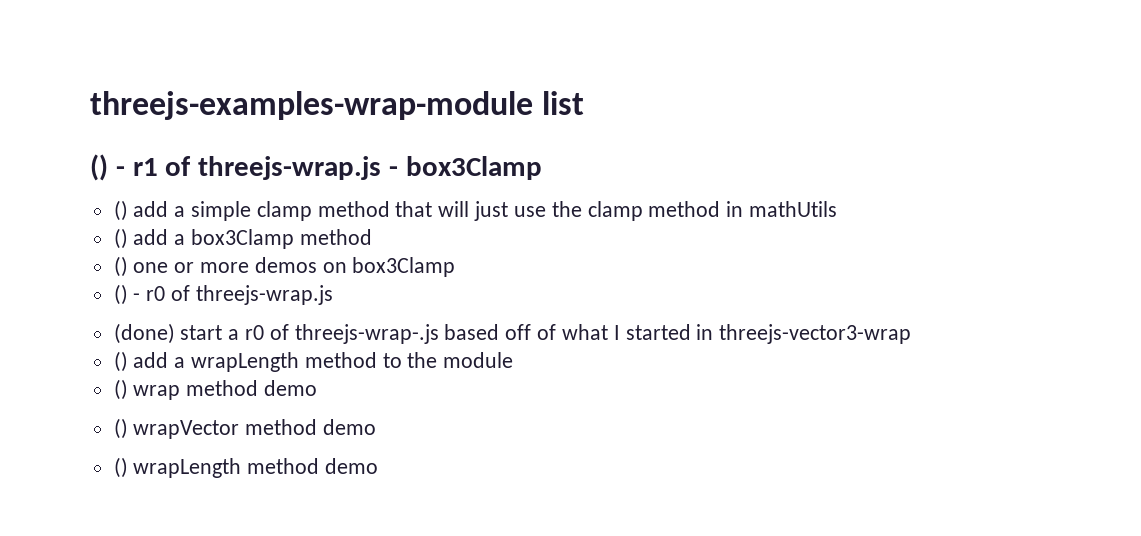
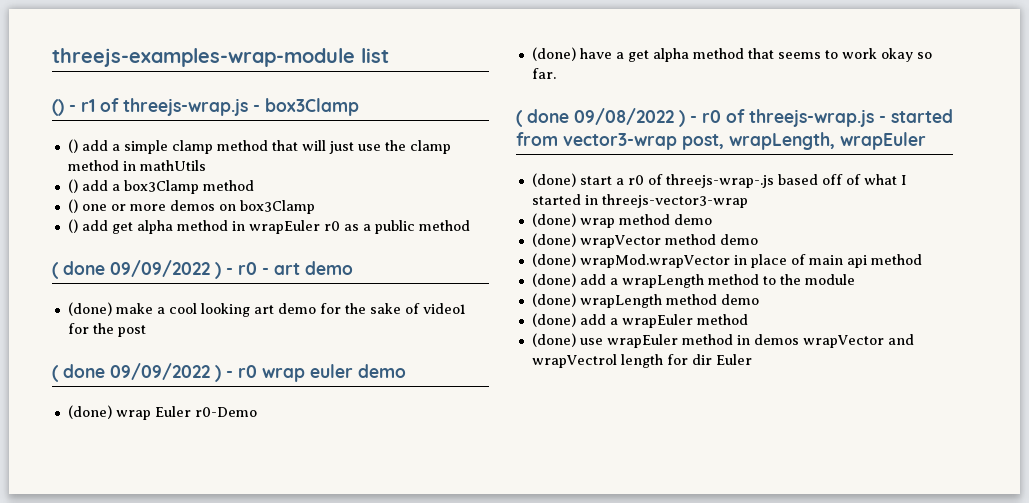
[133,285,333,305] - r0 of threejs-wrap.js -> [81,220,470,234] [52,260,353,279] [67,302,466,317] [67,323,146,337] [52,363,406,382] [67,405,257,420] [531,47,932,62] [531,68,556,79] [516,108,953,127] [516,132,926,150] add get alpha method in wrapEuler r0 as a public method // ( done 09/09/2022 ) - r0 - art demo // (done) make a cool looking art demo for the sake of video1 for the post // ( done 09/09/2022 ) - r0 wrap euler demo // (done) wrap Euler r0-Demo // (done) have a get alpha method that seems to work okay so far. // ( done 09/08/2022 ) - r0 of threejs-wrap.js - started from vector3-wrap post, wrapLength, wrapEuler
[113,351,128,372] () -> [531,213,712,228] [531,233,758,248] [531,253,922,268] [531,273,576,287] (done) wrap method demo // (done) wrapVector method demo // (done) wrapMod.wrapVector in place of main api method // (done)
[113,379,318,400] [113,418,377,439] [113,457,379,478] () wrap method demo // () wrapVector method demo // () wrapLength method demo -> [531,293,759,308] [531,313,748,328] [531,333,914,348] [531,354,752,368] (done) wrapLength method demo // (done) add a wrapEuler method // (done) use wrapEuler method in demos wrapVector and wrapVectrol length for dir Euler

